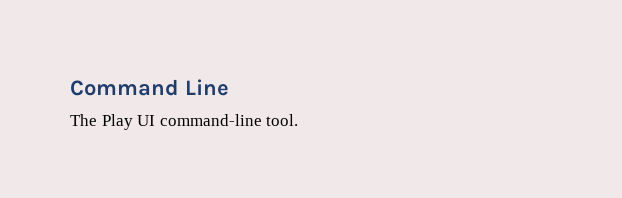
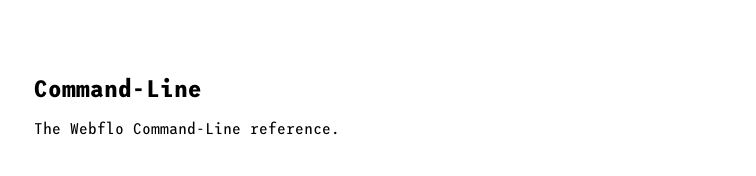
[70,79,229,96] Command Line -> [34,77,202,98] Command-Line
[101,114,299,130] Play UI command-line tool. -> [70,121,340,135] Webflo Command-Line reference.

